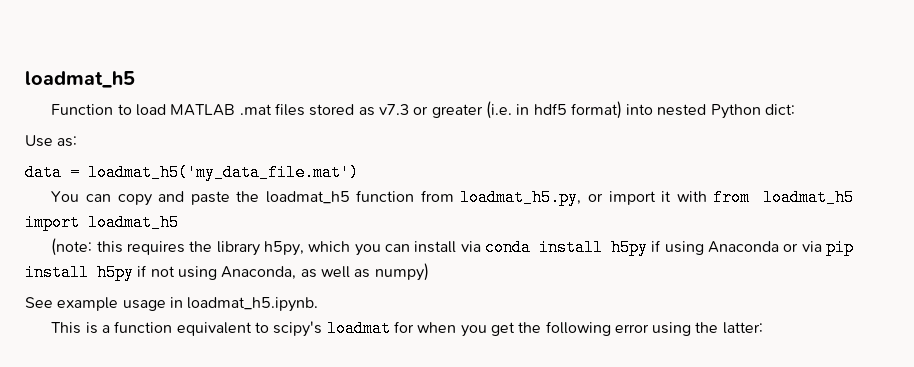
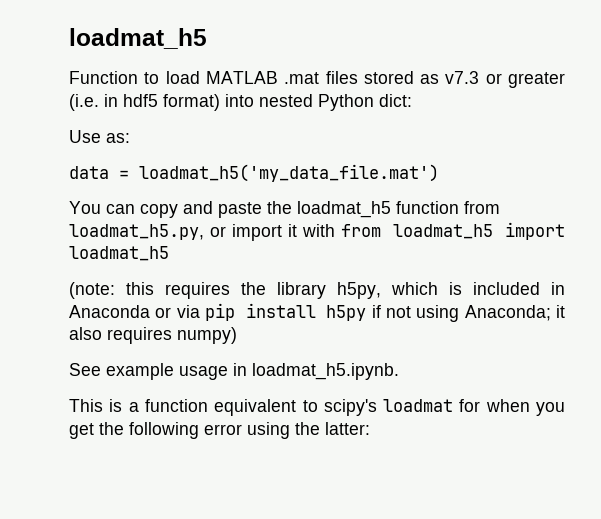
[354,239,704,256] you can install via conda install h5py if using -> [449,282,565,295] is included in
[221,266,371,280] Anaconda, as well as -> [464,305,565,321] [69,327,172,344] Anaconda; it also requires

